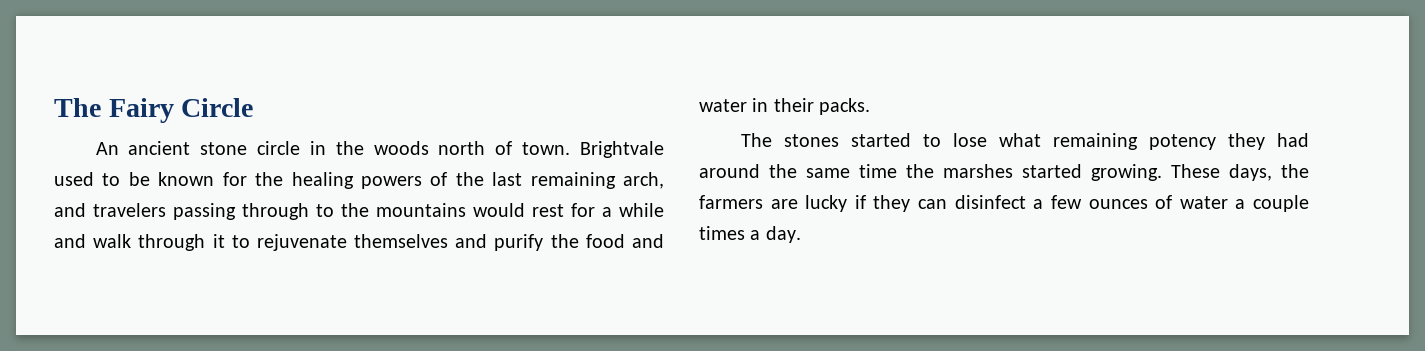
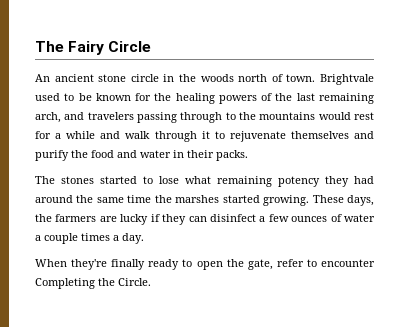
(801, 234) none -> [35,259,375,270] [35,278,151,289] // When they're finally ready to open the gate, refer to encounter Completing the Circle.

